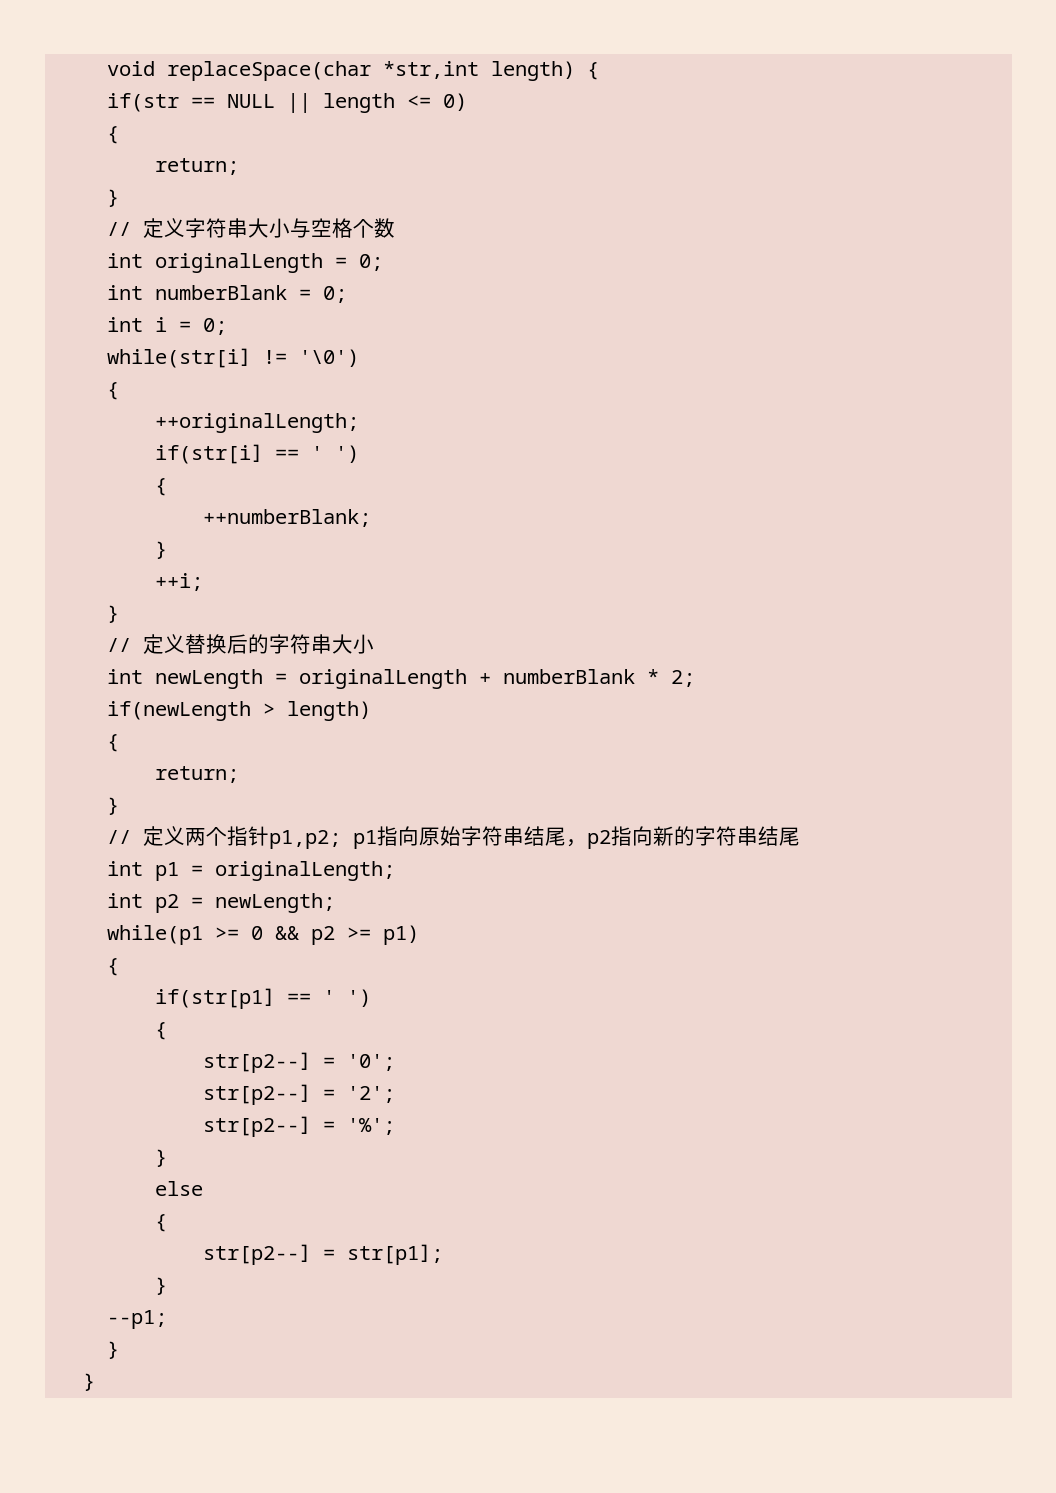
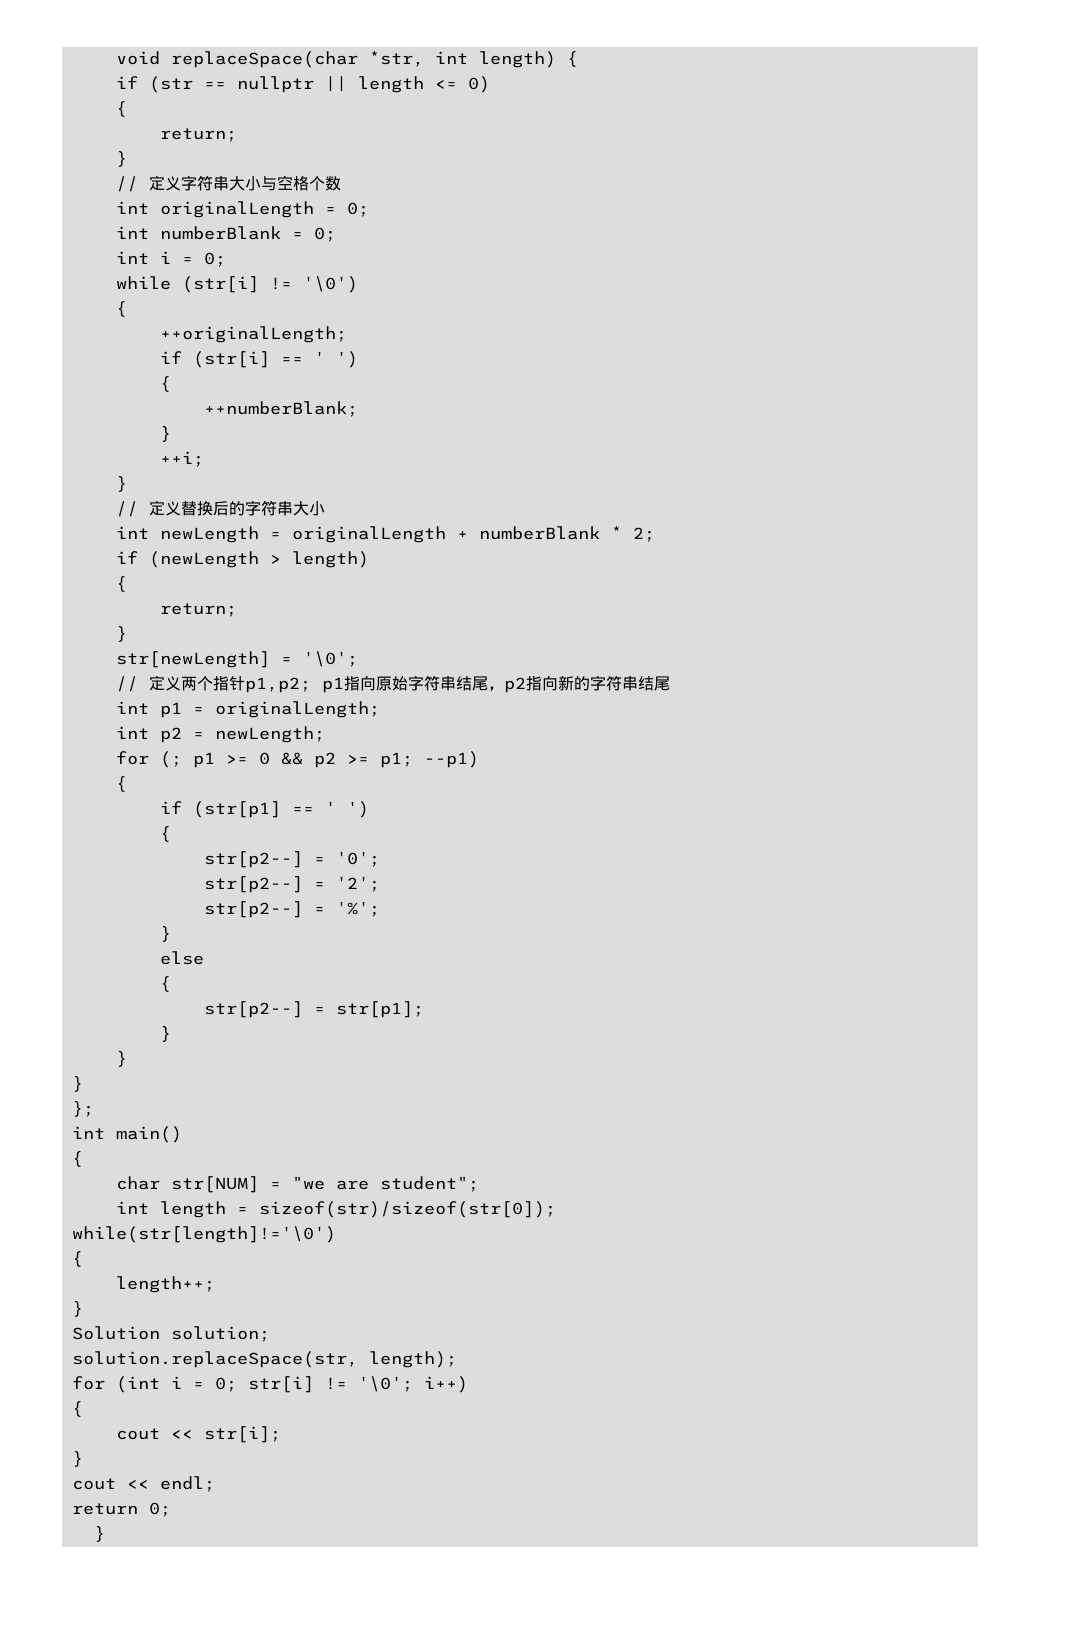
[382,61,479,79] *str,int -> [369,51,469,67] *str, int
[106,93,275,112] if(str == NULL -> [116,76,315,93] if (str == nullptr
[106,348,251,368] while(str[i] -> [116,276,260,293] while (str[i]
[154,444,263,464] if(str[i] -> [160,351,271,368] if (str[i]
[106,701,251,721] if(newLength -> [116,551,260,568] if (newLength
(119, 806) none -> [116,651,359,668] // str[newLength] = '\0';
[106,925,203,945] while(p1 -> [116,751,216,768] for (; p1
[382,925,419,945] [106,958,119,976] [154,988,275,1009] p1) // { // if(str[p1] -> [380,751,480,768] [116,776,128,792] [160,801,282,818] p1; --p1) // { // if (str[p1]
[106,1310,167,1329] [106,1341,119,1359] --p1; // } -> [116,1051,128,1067] [72,1076,84,1092] [72,1101,95,1117] [72,1126,183,1143] [72,1151,84,1167] [116,1176,480,1193] [116,1201,557,1218] [72,1226,337,1243] [72,1251,84,1267] [116,1276,216,1293] [72,1301,84,1317] [72,1326,271,1342] [72,1351,458,1368] [72,1376,469,1393] [72,1401,84,1417] [116,1426,282,1443] [72,1451,84,1467] [72,1476,216,1492] [72,1502,172,1517] } // } // }; // int main() // { // char str[NUM] = "we are student"; // int length = sizeof(str)/sizeof(str[0]); // while(str[length]!='\0') // { // length++; // } // Solution solution; // solution.replaceSpace(str, length); // for (int i = 0; str[i] != '\0'; i++) // { // cout << str[i]; // } // cout << endl; // return 0;

